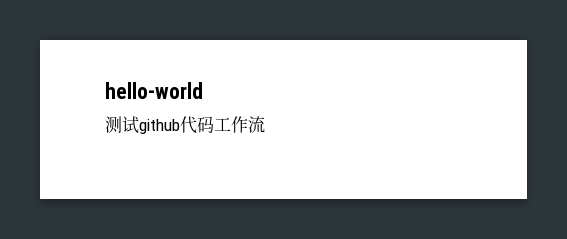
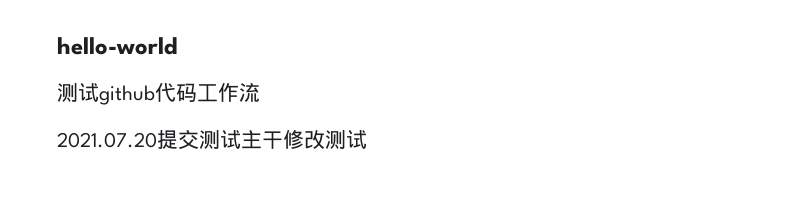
(265, 124) none -> [57,129,367,150] // 2021.07.20提交测试主干修改测试

